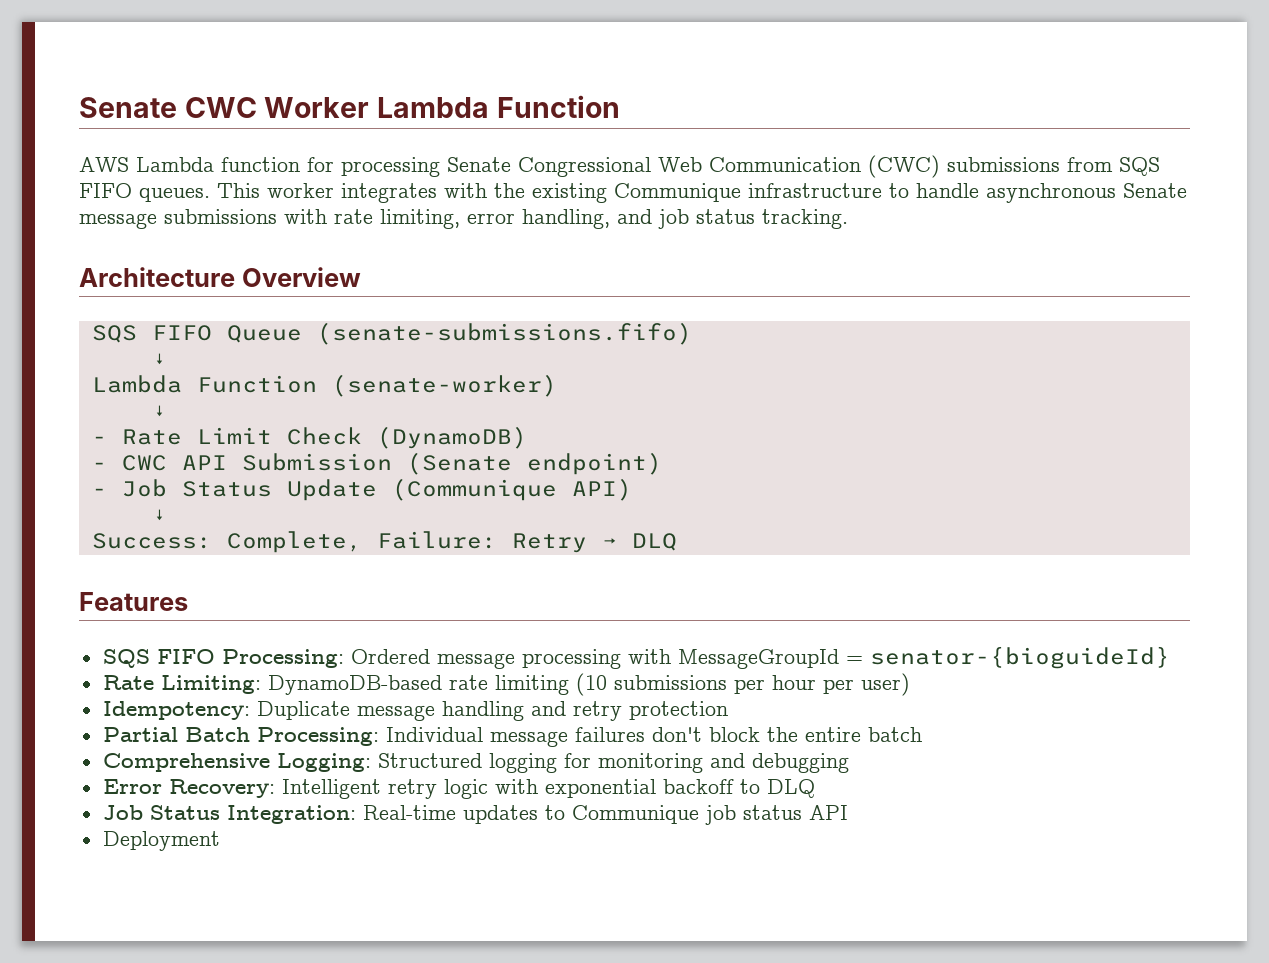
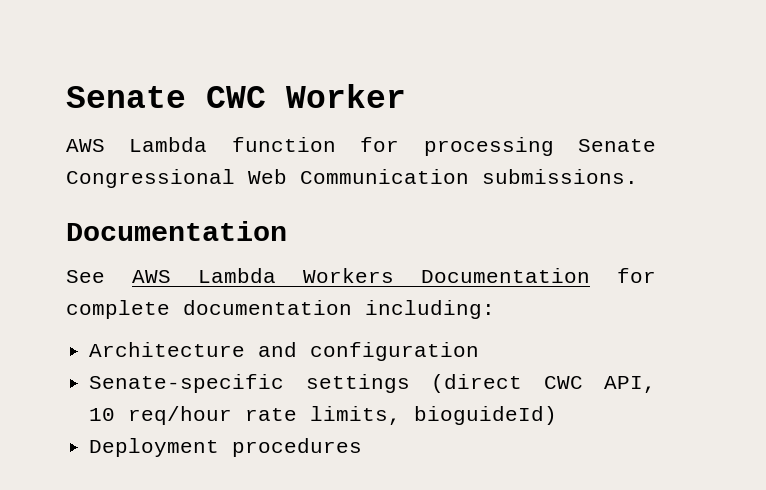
[377,95,620,118] Lambda Function -> (406, 96) none
[868,155,1160,178] [79,183,1187,203] [79,209,848,229] [79,267,361,287] [91,322,692,345] [151,353,167,366] [91,374,557,397] [151,405,167,418] [91,426,527,449] [91,452,662,475] [91,478,632,501] [151,509,167,522] [91,531,677,553] [79,592,188,611] [102,646,1170,669] [102,673,910,696] [102,701,728,721] [102,727,922,747] [102,753,849,773] [102,779,815,799] [102,805,848,825] (CWC) submissions from SQS FIFO queues. This worker integrates with the existing Communique infrastructure to handle asynchronous Senate message submissions with rate limiting, error handling, and job status tracking. // Architecture Overview // SQS FIFO Queue (senate-submissions.fifo) // ↓ // Lambda Function (senate-worker) // ↓ // - Rate Limit Check (DynamoDB) // - CWC API Submission (Senate endpoint) // - Job Status Update (Communique API) // ↓ // Success: Complete, Failure: Retry → DLQ // Features // SQS FIFO Processing: Ordered message processing with MessageGroupId = senator-{bioguideId} // Rate Limiting: DynamoDB-based rate limiting (10 submissions per hour per user) // Idempotency: Duplicate message handling and retry protection // Partial Batch Processing: Individual message failures don't block the entire batch // Comprehensive Logging: Structured logging for monitoring and debugging // Error Recovery: Intelligent retry logic with exponential backoff to DLQ // Job Status Integration: Real-time updates to Communique job status API -> [482,169,638,184] [66,221,287,241] [66,268,656,283] [66,300,495,319] [89,342,480,361] [89,374,656,393] [89,406,558,425] submissions. // Documentation // See AWS Lambda Workers Documentation for complete documentation including: // Architecture and configuration // Senate-specific settings (direct CWC API, 10 req/hour rate limits, bioguideId)
(220, 841) none -> [232,438,363,457] procedures

